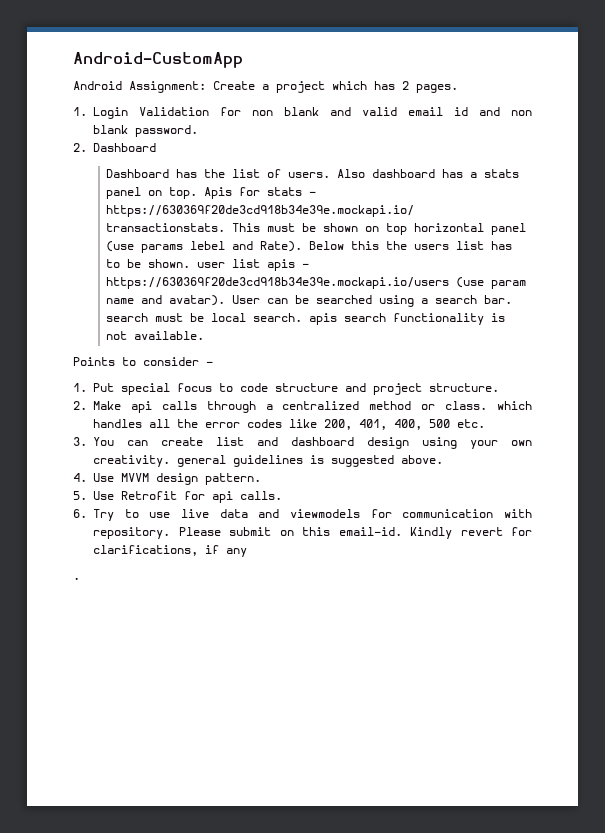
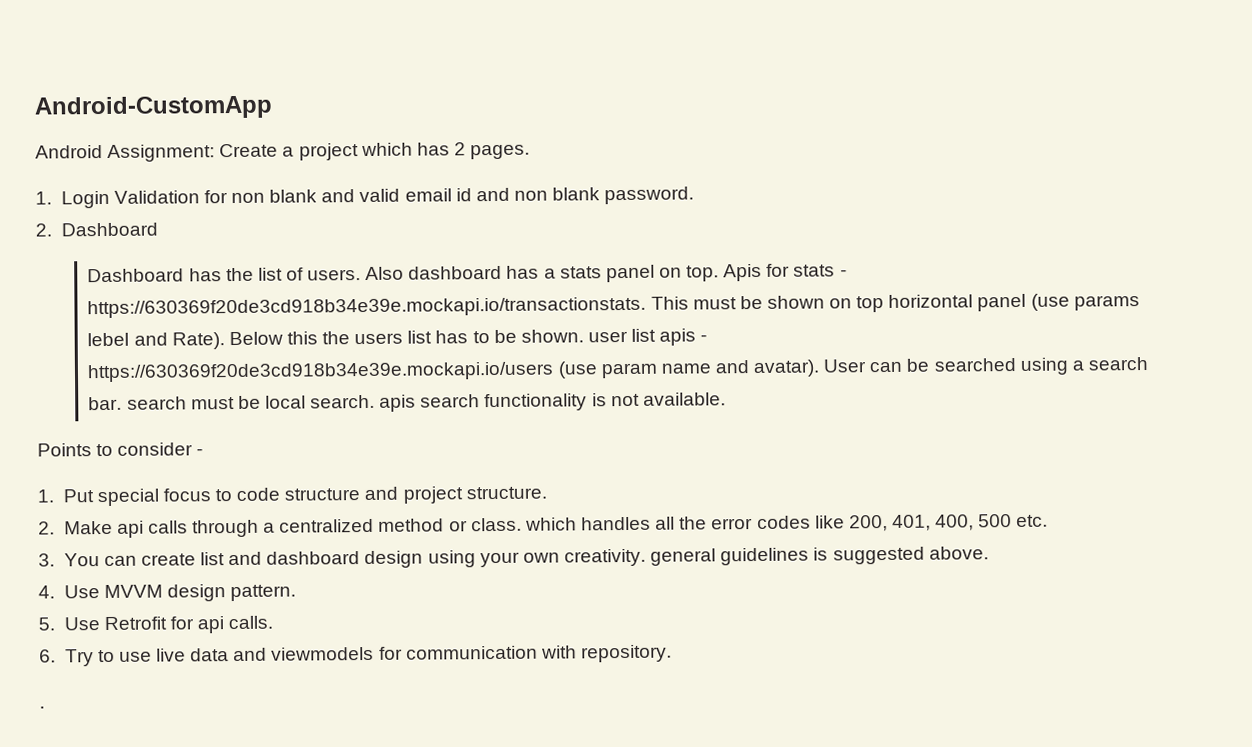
[178,527,532,539] [93,545,247,557] Please submit on this email-id. Kindly revert for clarifications, if any -> (672, 653) none

